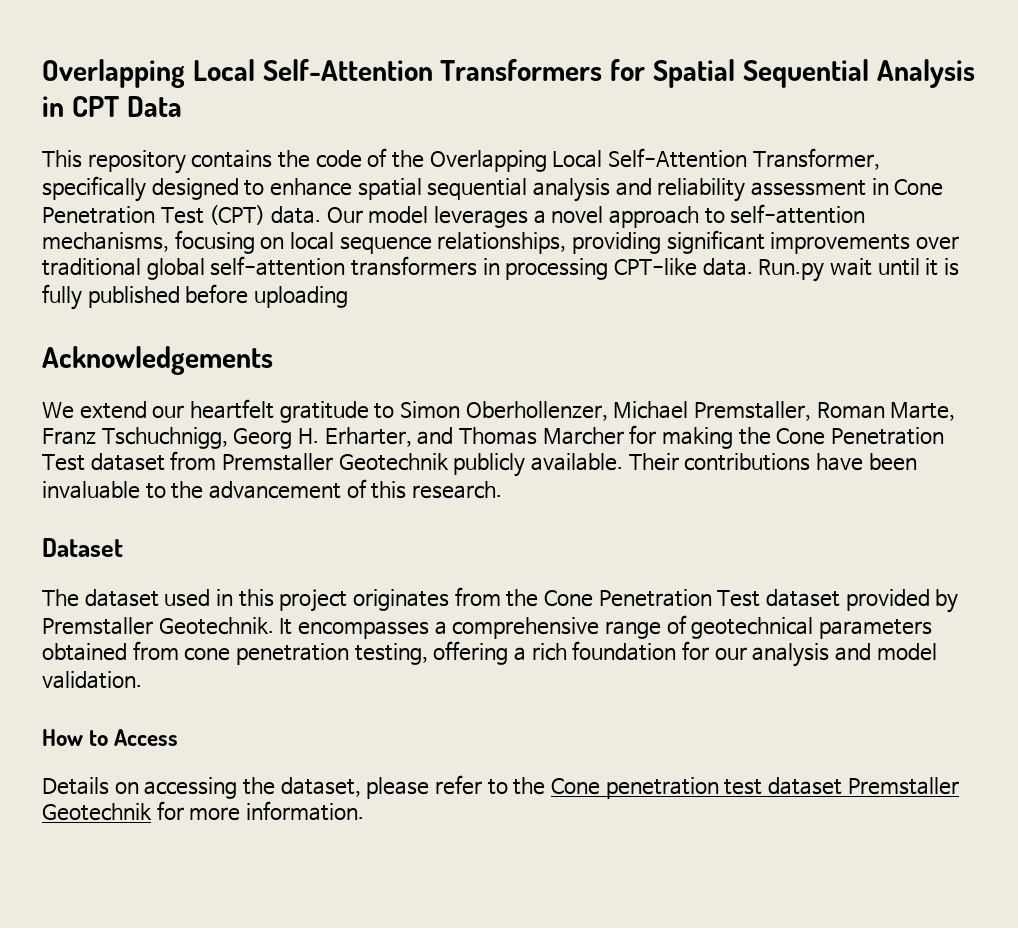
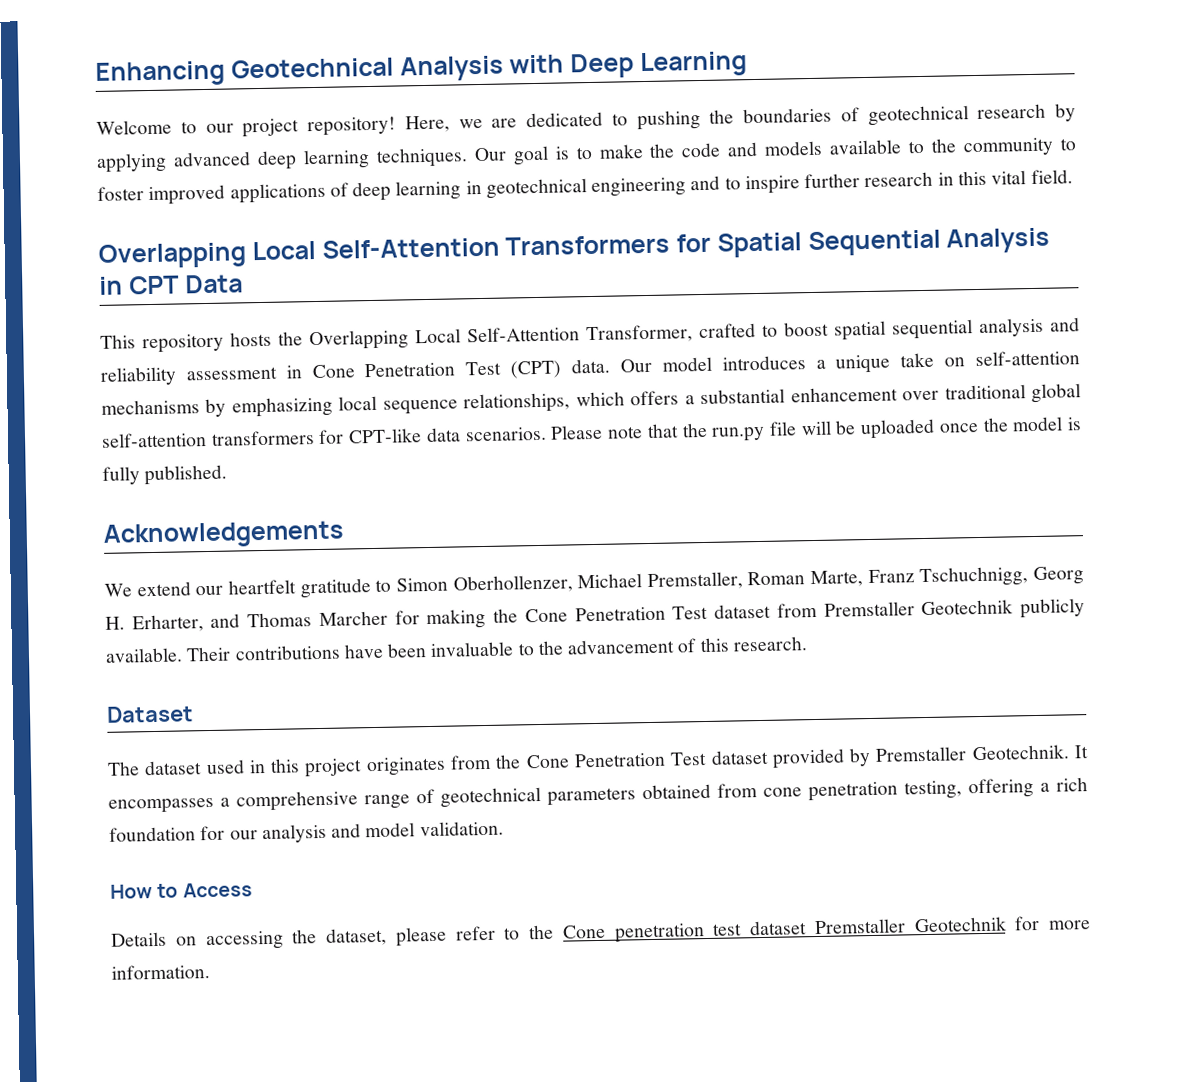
(42, 73) none -> [95,51,747,87] [96,103,1076,138] [96,137,1077,173] [97,169,1073,206] Enhancing Geotechnical Analysis with Deep Learning // Welcome to our project repository! Here, we are dedicated to pushing the boundaries of geotechnical research by applying advanced deep learning techniques. Our goal is to make the code and models available to the community to foster improved applications of deep learning in geotechnical engineering and to inspire further research in this vital field. //
[191,148,388,168] contains the code of -> [230,331,272,347] hosts
[42,176,352,202] specifically designed to enhance -> [699,321,829,339] crafted to boost
[433,204,866,228] [42,230,911,254] leverages a novel approach to self-attention mechanisms, focusing on local sequence relationships, providing significant improvements -> [721,350,1080,374] [101,386,898,418] introduces a unique take on self-attention mechanisms by emphasizing local sequence relationships, which offers a substantial enhancement
[482,258,959,282] [42,284,348,310] in processing CPT-like data. Run.py wait until it is fully published before uploading -> [318,416,1082,444] [102,464,228,486] for CPT-like data scenarios. Please note that the run.py file will be uploaded once the model is fully published.

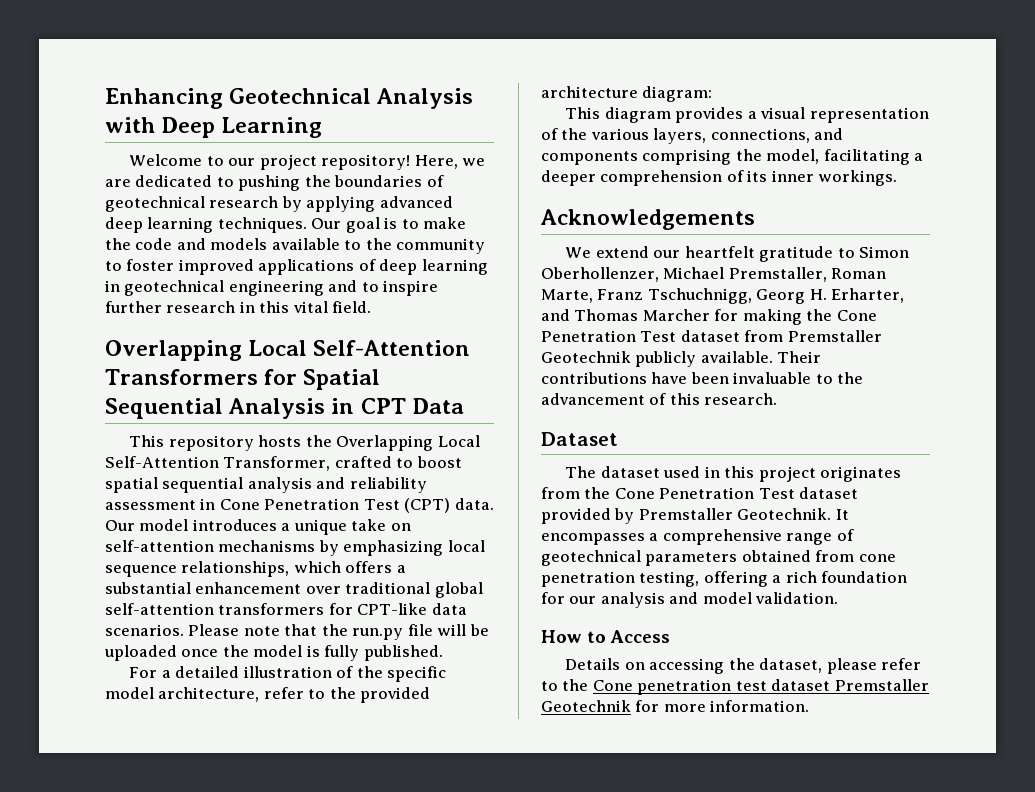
(228, 475) none -> [129,666,447,682] [105,687,431,703] [541,86,713,102] [565,107,929,123] [541,128,844,144] [541,149,924,165] [541,170,898,186] // For a detailed illustration of the specific model architecture, refer to the provided architecture diagram: // This diagram provides a visual representation of the various layers, connections, and components comprising the model, facilitating a deeper comprehension of its inner workings.

